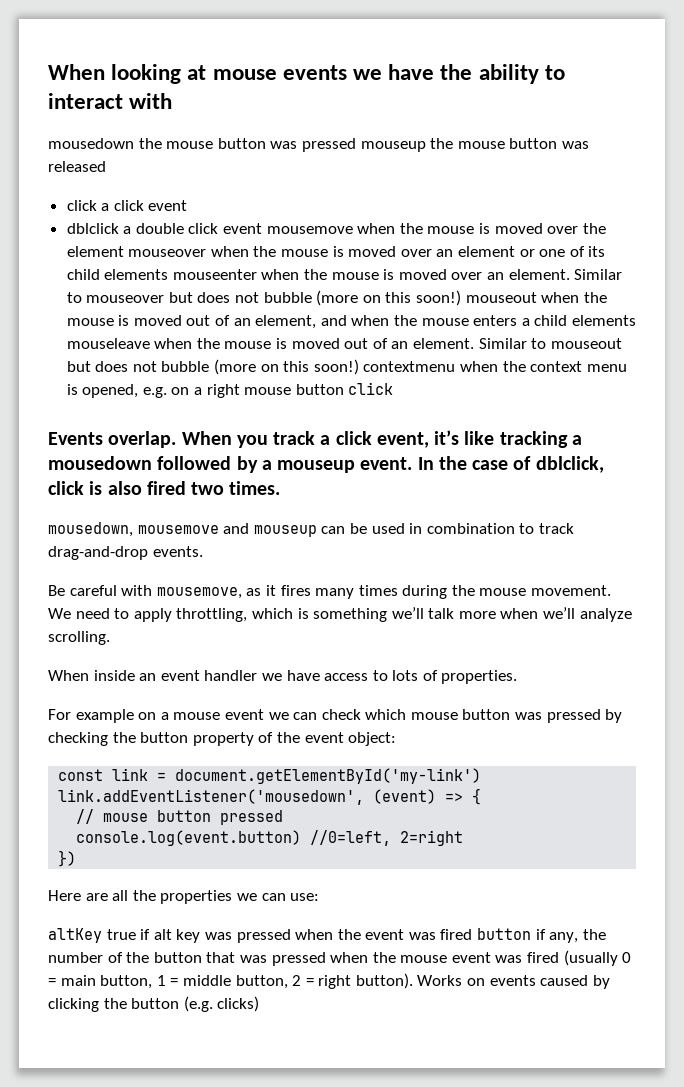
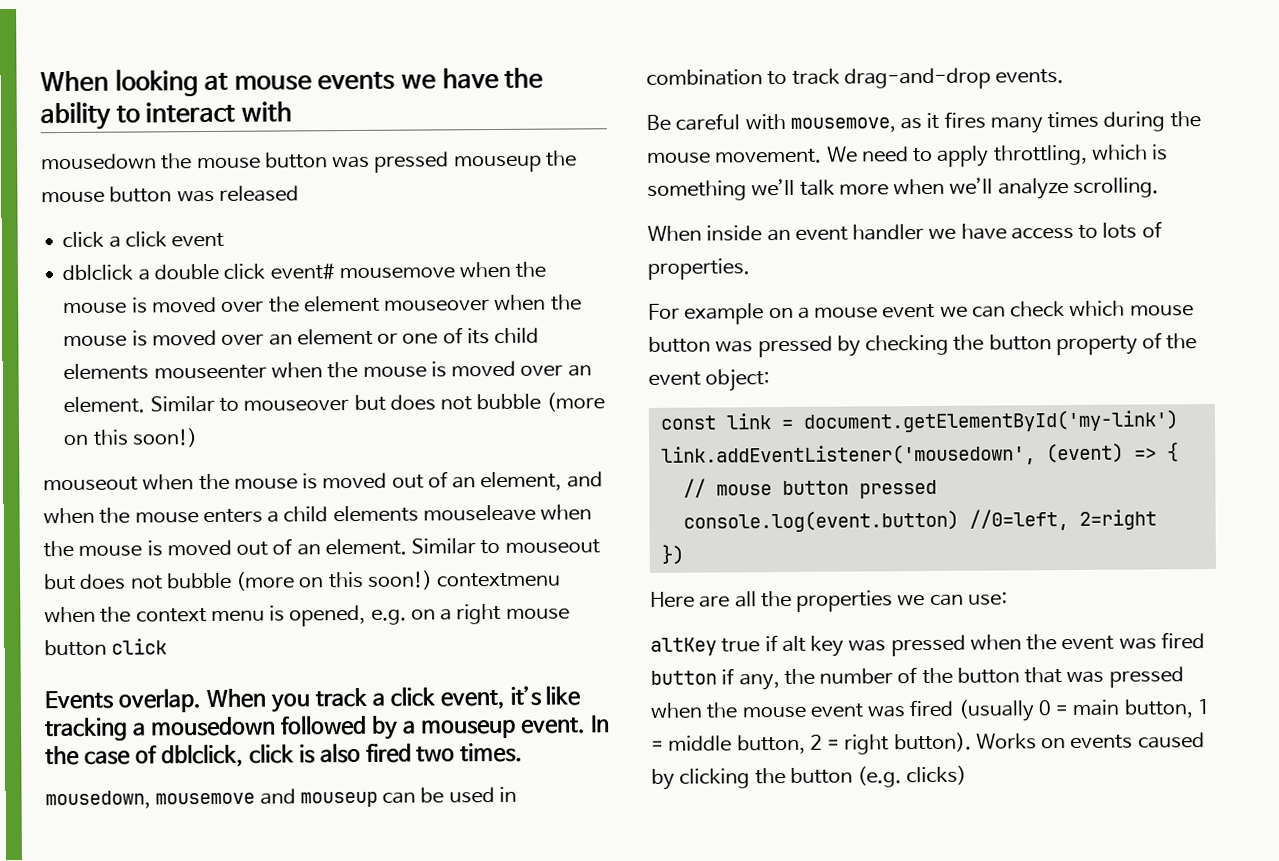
[223,223,263,234] event -> [269,263,335,280] event#
(462, 298) none -> (198, 438) //

